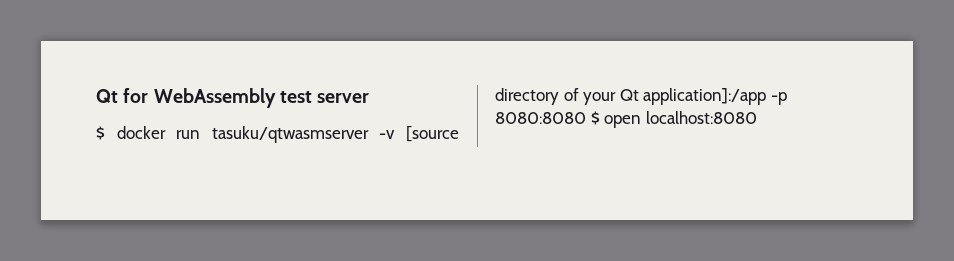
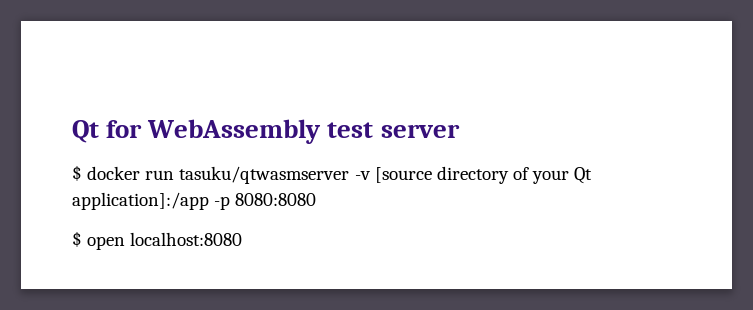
(586, 118) none -> (317, 199) //

